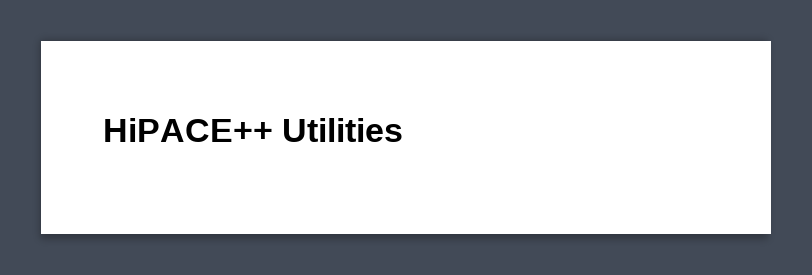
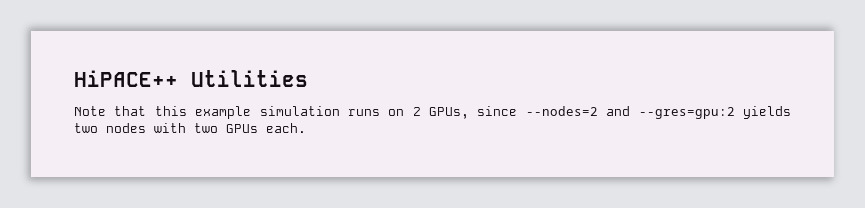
(404, 130) none -> [74,106,791,119] [74,123,306,133] // Note that this example simulation runs on 2 GPUs, since --nodes=2 and --gres=gpu:2 yields two nodes with two GPUs each.

